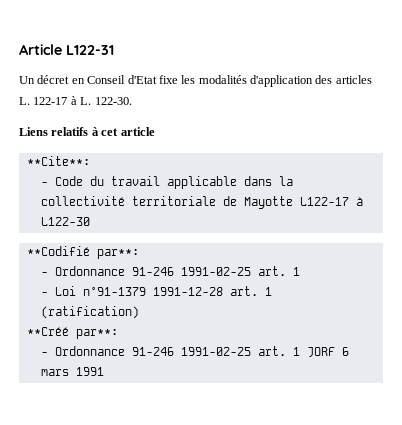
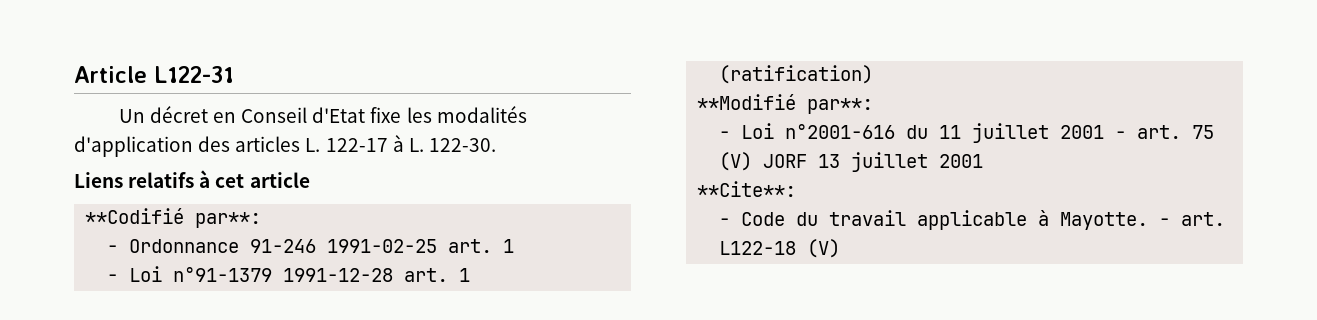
[26,156,90,166] [40,176,293,189] [40,196,363,209] [40,217,90,226] // **Cite**: // - Code du travail applicable dans la collectivité territoriale de Mayotte L122-17 à L122-30 -> (310, 180) none
[26,327,118,339] [40,346,349,357] [40,367,104,376] **Créé par**: // - Ordonnance 91-246 1991-02-25 art. 1 JORF 6 mars 1991 -> [697,94,874,114] [719,123,1215,143] [719,152,984,172] [697,181,797,197] [719,210,1226,230] [719,239,841,258] **Modifié par**: // - Loi n°2001-616 du 11 juillet 2001 - art. 75 (V) JORF 13 juillet 2001 // **Cite**: // - Code du travail applicable à Mayotte. - art. L122-18 (V)

